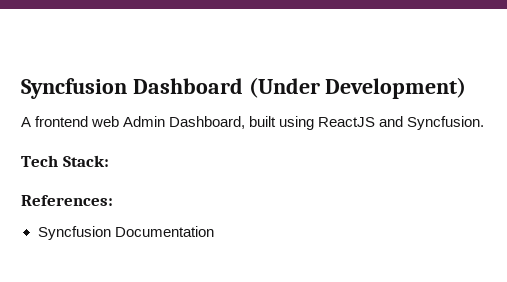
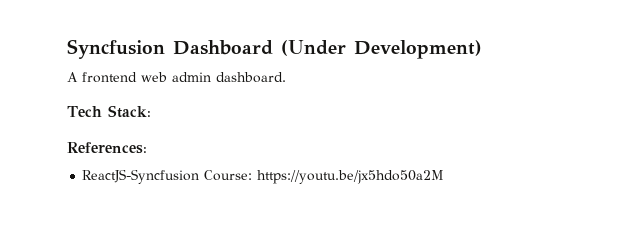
[123,116,485,130] Admin Dashboard, built using ReactJS and Syncfusion. -> [172,72,286,83] admin dashboard.
[37,226,214,240] Syncfusion Documentation -> [82,169,445,184] ReactJS-Syncfusion Course: https://youtu.be/jx5hdo50a2M

